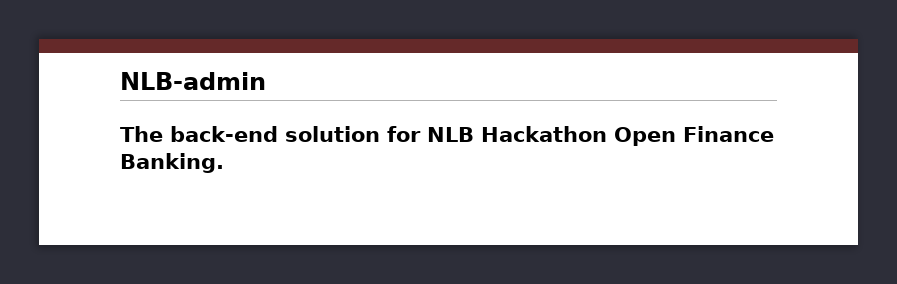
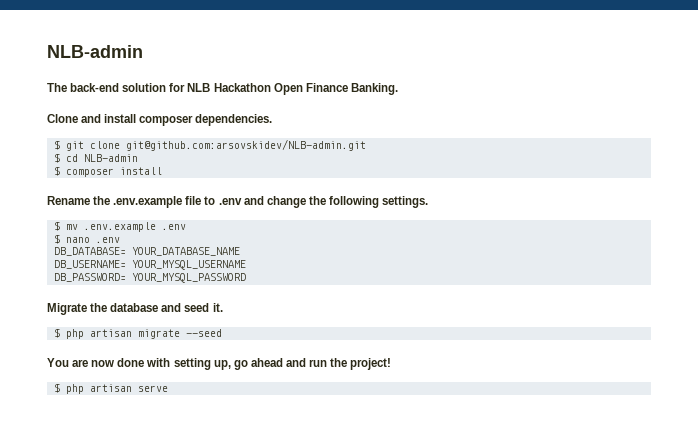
(224, 163) none -> [47,114,273,126] [53,139,366,151] [53,153,138,163] [53,166,162,177] [47,196,429,208] [53,221,186,232] [53,234,120,244] [53,247,240,256] [53,260,246,270] [53,273,246,283] [47,303,223,315] [53,328,222,339] [47,358,392,370] [53,383,168,394] // Clone and install composer dependencies. // $ git clone git@github.com:arsovskidev/NLB-admin.git // $ cd NLB-admin // $ composer install // Rename the .env.example file to .env and change the following settings. // $ mv .env.example .env // $ nano .env // DB_DATABASE= YOUR_DATABASE_NAME // DB_USERNAME= YOUR_MYSQL_USERNAME // DB_PASSWORD= YOUR_MYSQL_PASSWORD // Migrate the database and seed it. // $ php artisan migrate --seed // You are now done with setting up, go ahead and run the project! // $ php artisan serve

